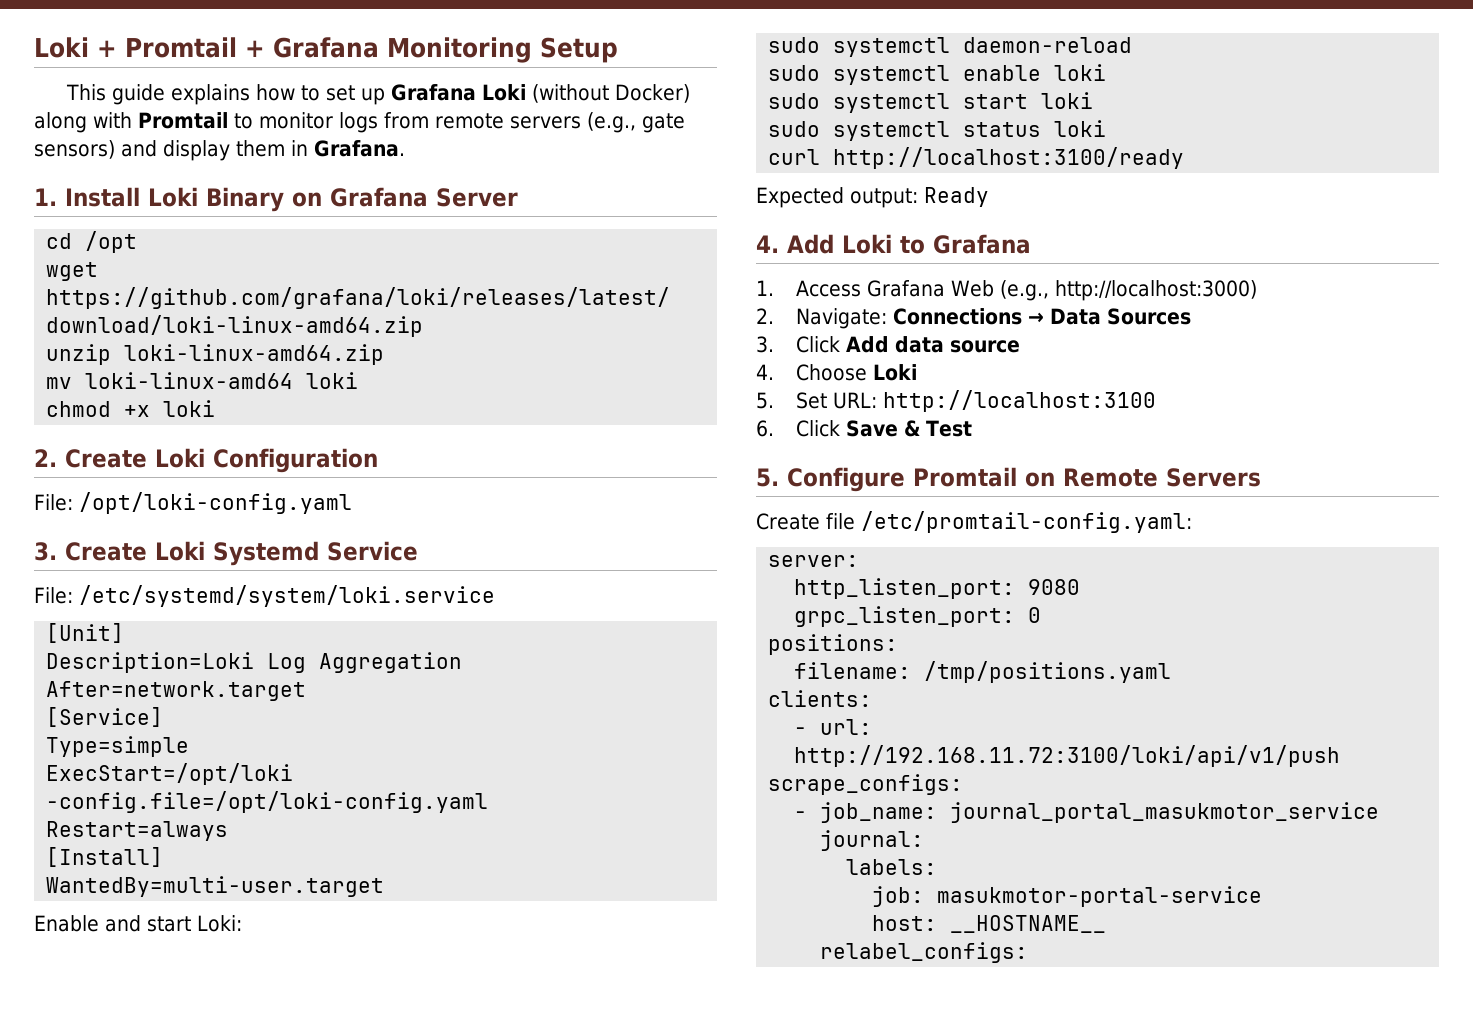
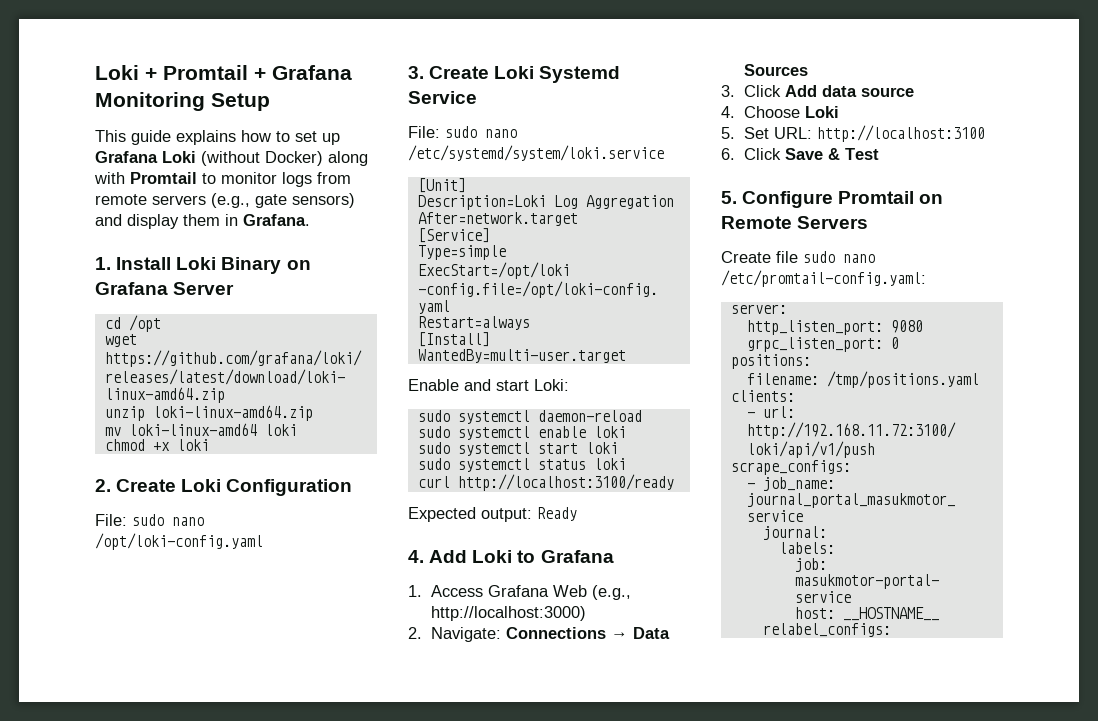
(73, 502) none -> [132,514,204,526] sudo nano
(73, 595) none -> [445,126,517,138] sudo nano
(855, 521) none -> [803,251,875,263] sudo nano

